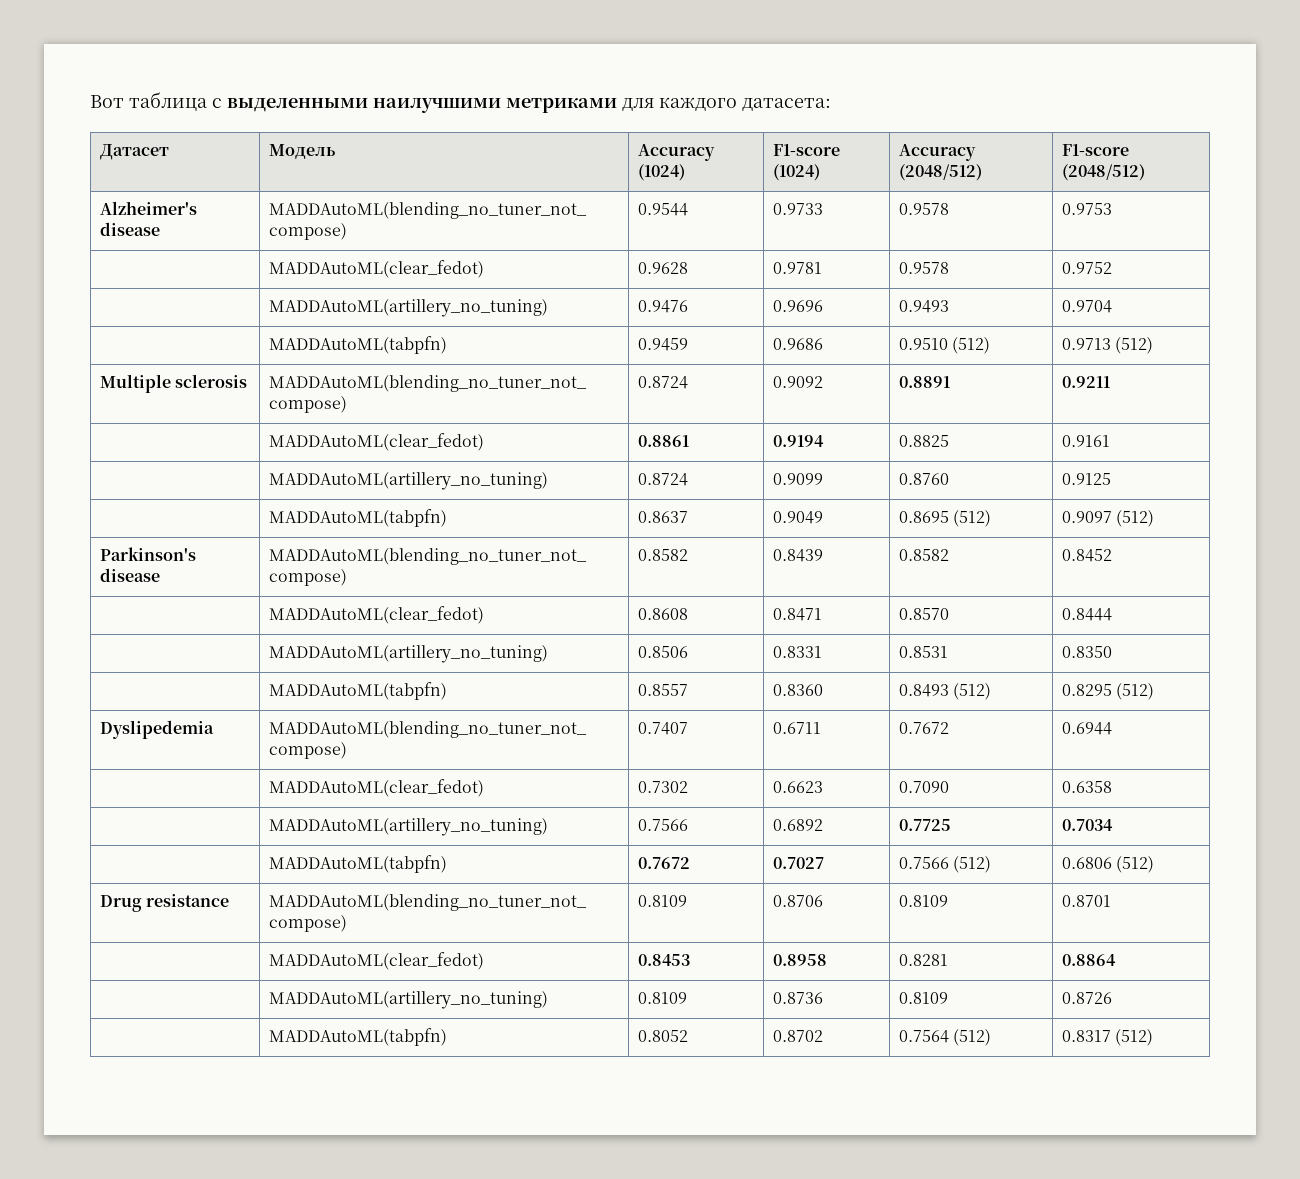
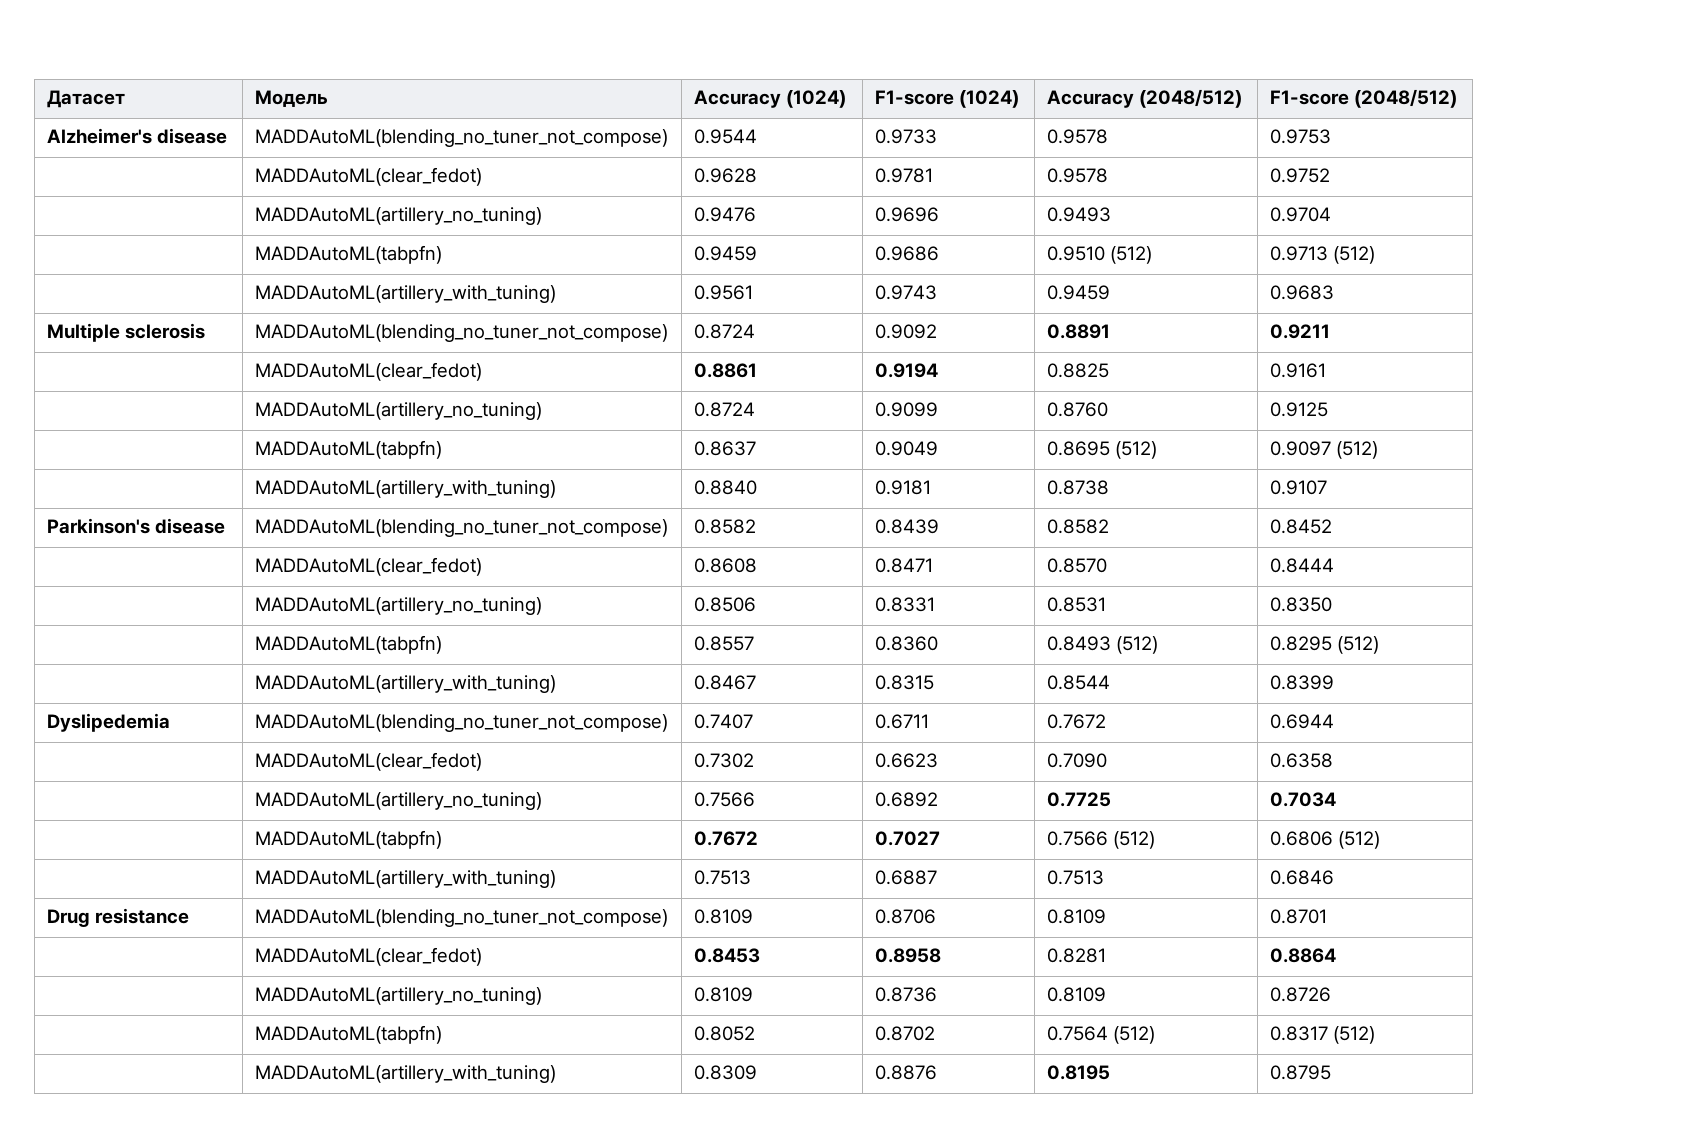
[90,92,831,113] Вот таблица с выделенными наилучшими метриками для каждого датасета: // -> (46, 99) none
(1154, 345) none -> [254,285,556,303] [693,285,753,300] [874,285,937,300] [1046,285,1110,300] [1269,285,1334,300] // | MADDAutoML(artillery_with_tuning) | 0.9561 | 0.9743 | 0.9459 | 0.9683
(1155, 518) none -> [254,480,556,498] [693,480,757,495] [874,480,931,495] [1046,480,1109,495] [1269,480,1327,495] // | MADDAutoML(artillery_with_tuning) | 0.8840 | 0.9181 | 0.8738 | 0.9107
(1155, 691) none -> [254,675,556,693] [693,675,756,690] [874,675,934,690] [1046,675,1110,690] [1269,675,1334,690] // | MADDAutoML(artillery_with_tuning) | 0.8467 | 0.8315 | 0.8544 | 0.8399
(1155, 864) none -> [254,870,556,888] [693,870,751,885] [874,870,937,885] [1046,870,1104,885] [1269,870,1334,885] // | MADDAutoML(artillery_with_tuning) | 0.7513 | 0.6887 | 0.7513 | 0.6846
(1154, 1037) none -> [254,1065,556,1083] [693,1065,757,1080] [874,1065,937,1080] [1046,1065,1110,1080] [1269,1065,1331,1080] // | MADDAutoML(artillery_with_tuning) | 0.8309 | 0.8876 | 0.8195 | 0.8795

